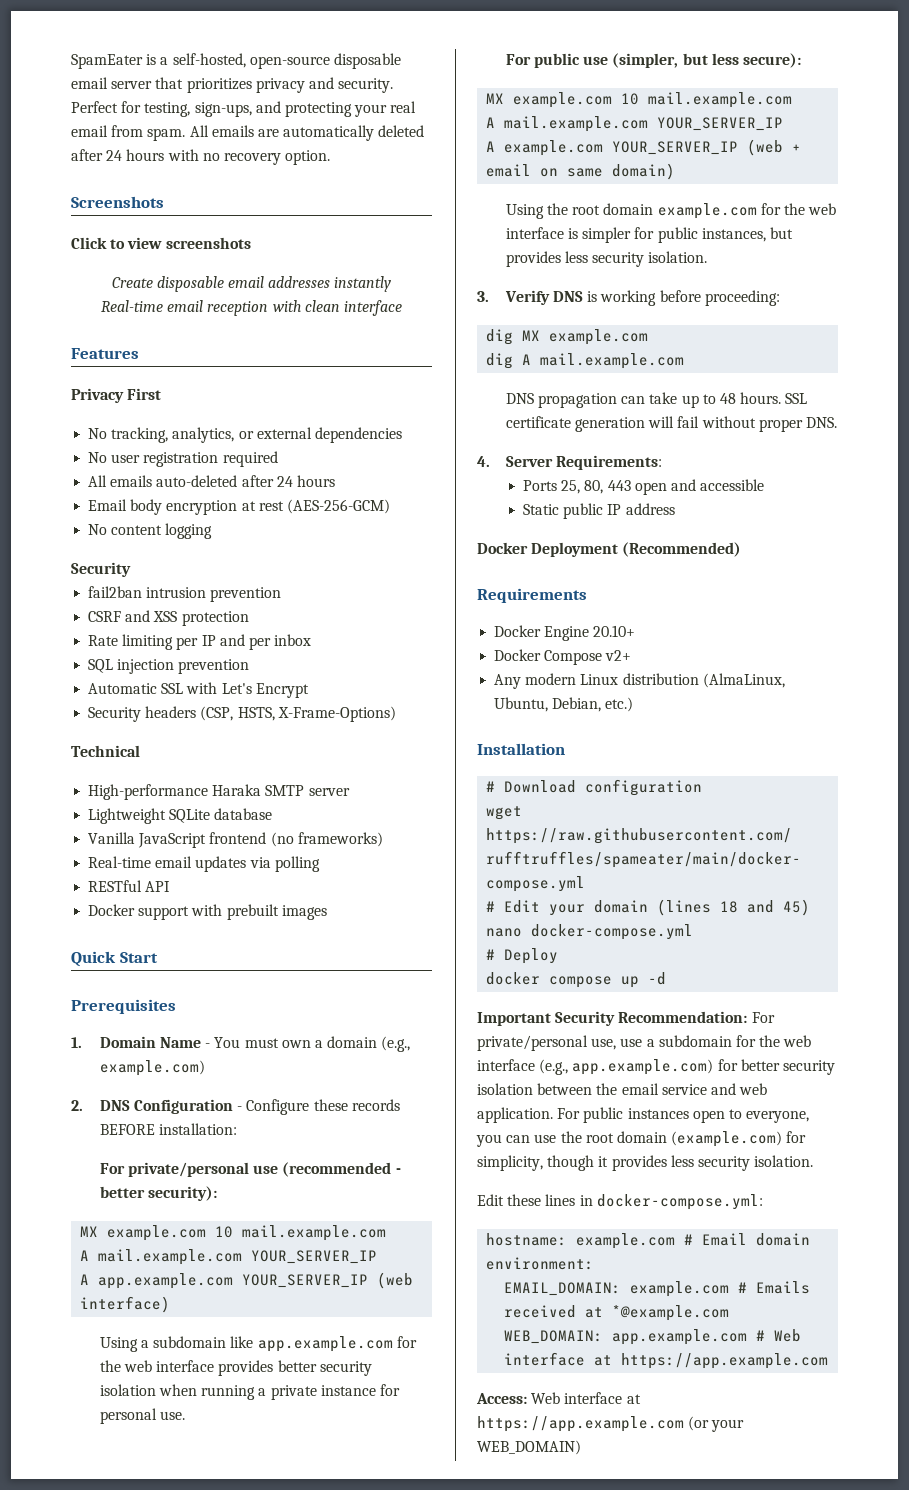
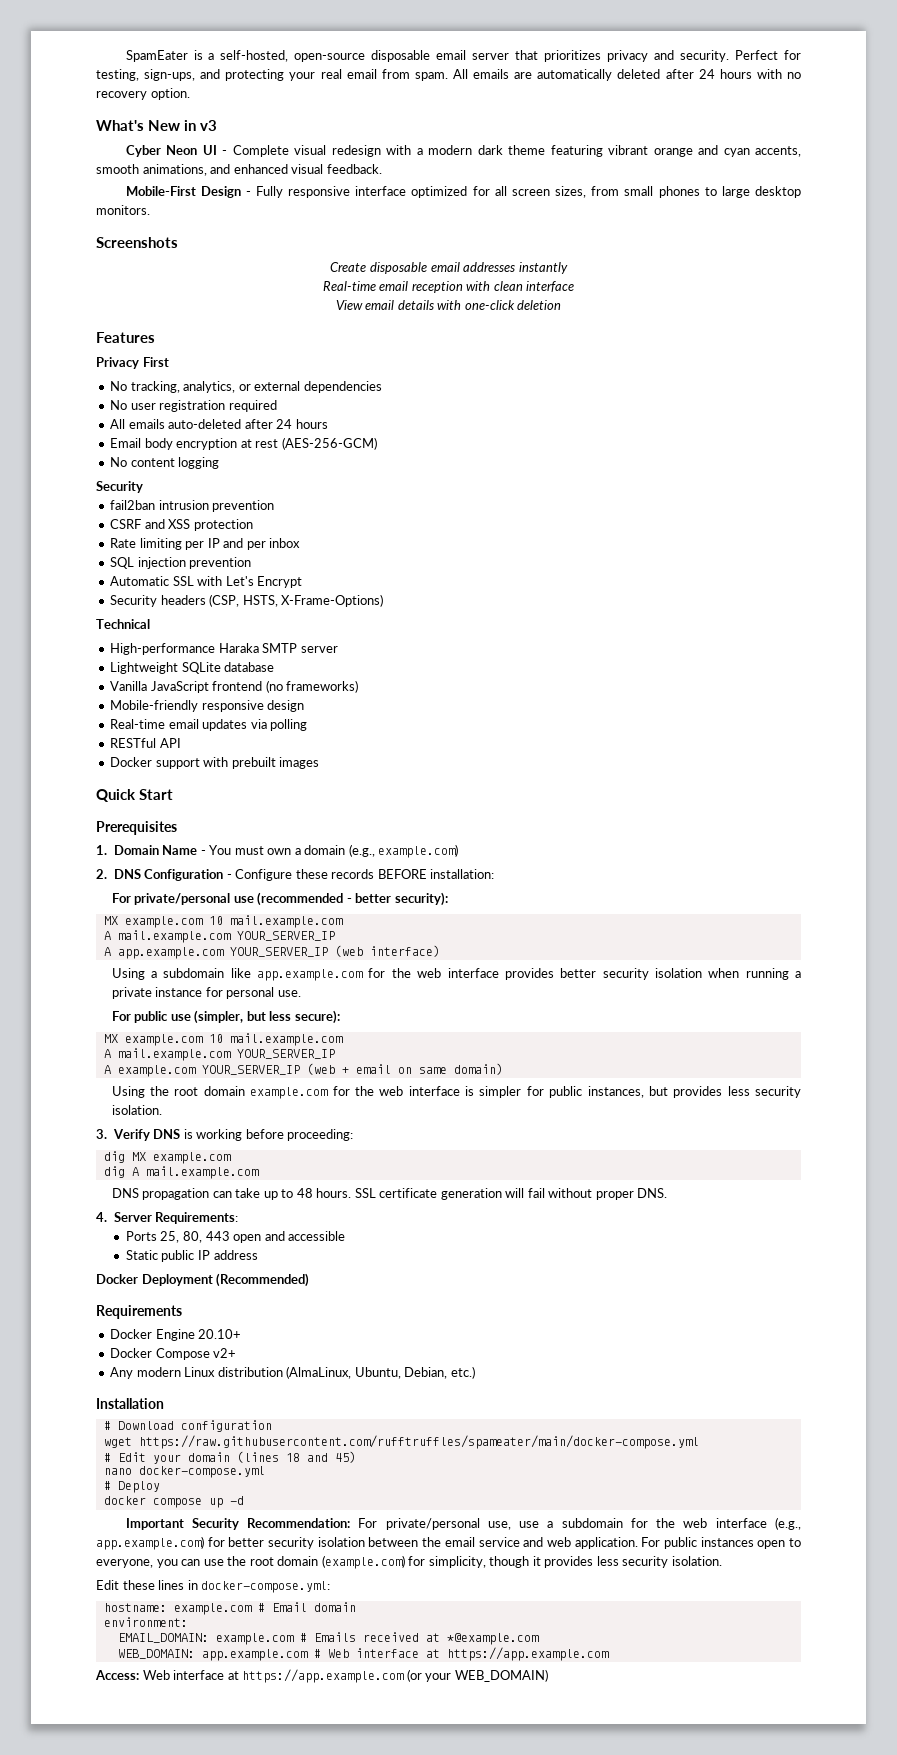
[71,196,164,208] [71,237,251,249] Screenshots // Click to view screenshots -> [96,120,218,131] [125,145,802,157] [96,164,382,176] [125,186,801,198] [96,205,150,215] [96,237,178,248] What's New in v3 // Cyber Neon UI - Complete visual redesign with a modern dark theme featuring vibrant orange and cyan accents, smooth animations, and enhanced visual feedback. // Mobile-First Design - Fully responsive interface optimized for all screen sizes, from small phones to large desktop monitors. // Screenshots
(402, 308) none -> [335,300,562,310] // View email details with one-click deletion
(383, 839) none -> [110,700,305,712] // Mobile-friendly responsive design

